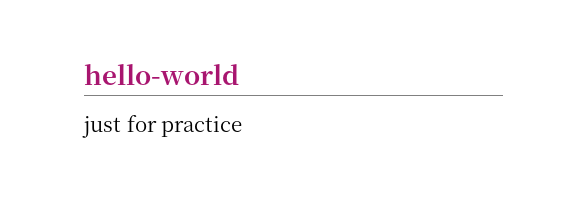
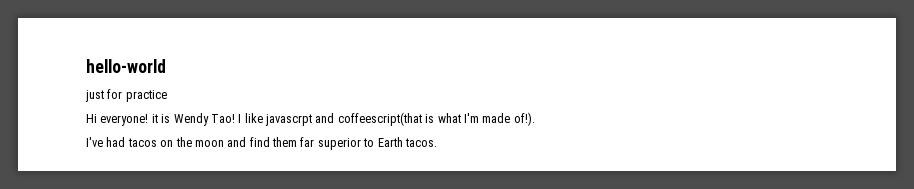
(243, 126) none -> [86,112,535,126] [86,137,437,150] // Hi everyone! it is Wendy Tao! I like javascrpt and coffeescript(that is what I'm made of!). // I've had tacos on the moon and find them far superior to Earth tacos.

